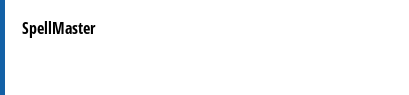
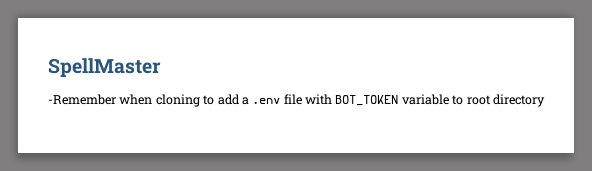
(96, 29) none -> [48,94,545,107] // -Remember when cloning to add a .env file with BOT_TOKEN variable to root directory

